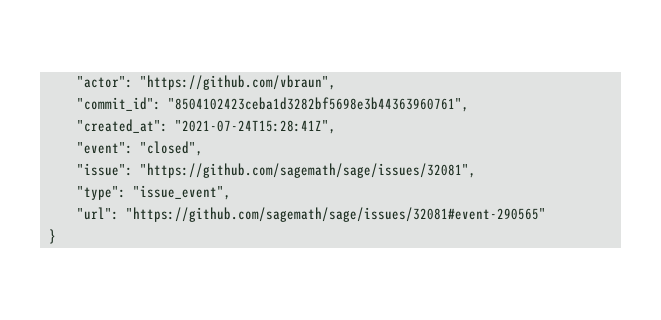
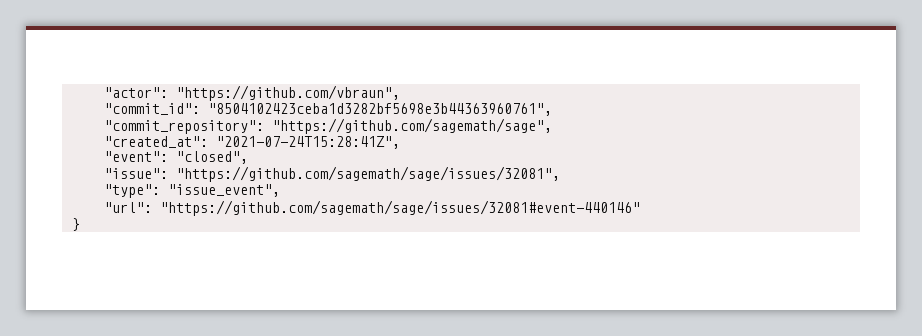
(470, 104) none -> [103,118,552,134] // "commit_repository": "https://github.com/sagemath/sage",
[126,207,547,222] "https://github.com/sagemath/sage/issues/32081#event-290565" -> [159,200,640,216] "https://github.com/sagemath/sage/issues/32081#event-440146"

